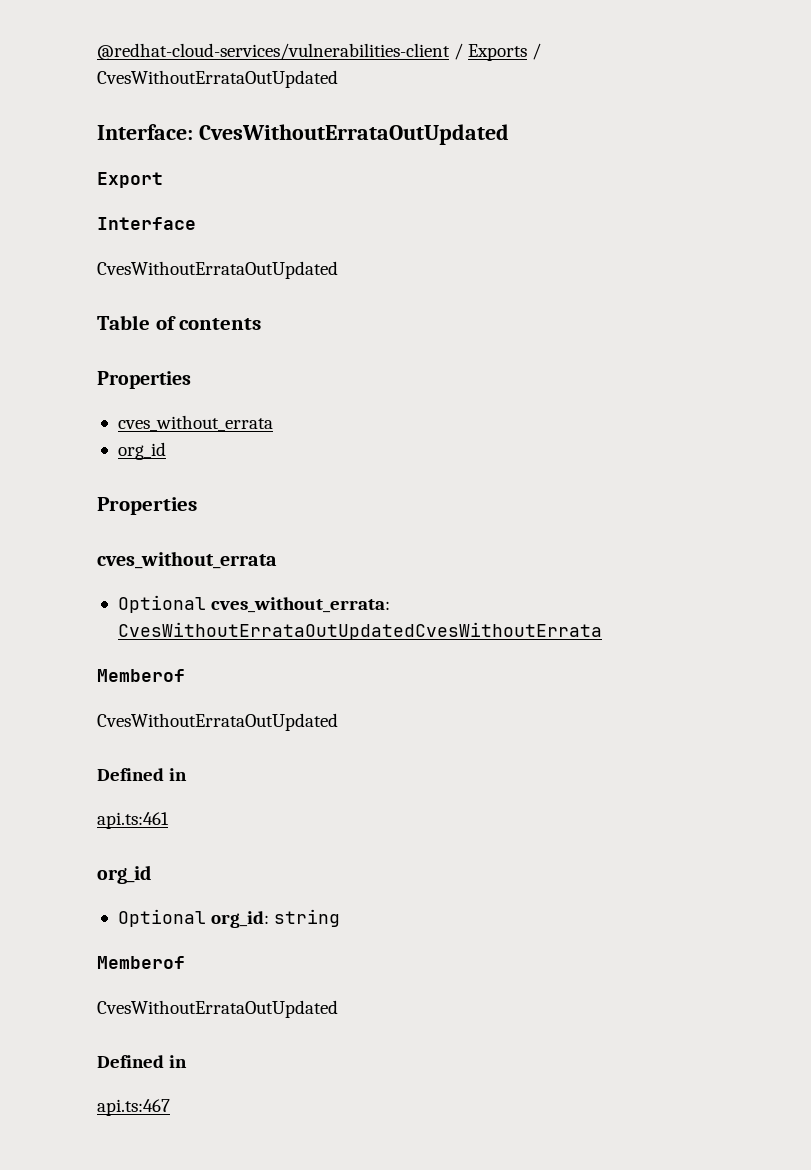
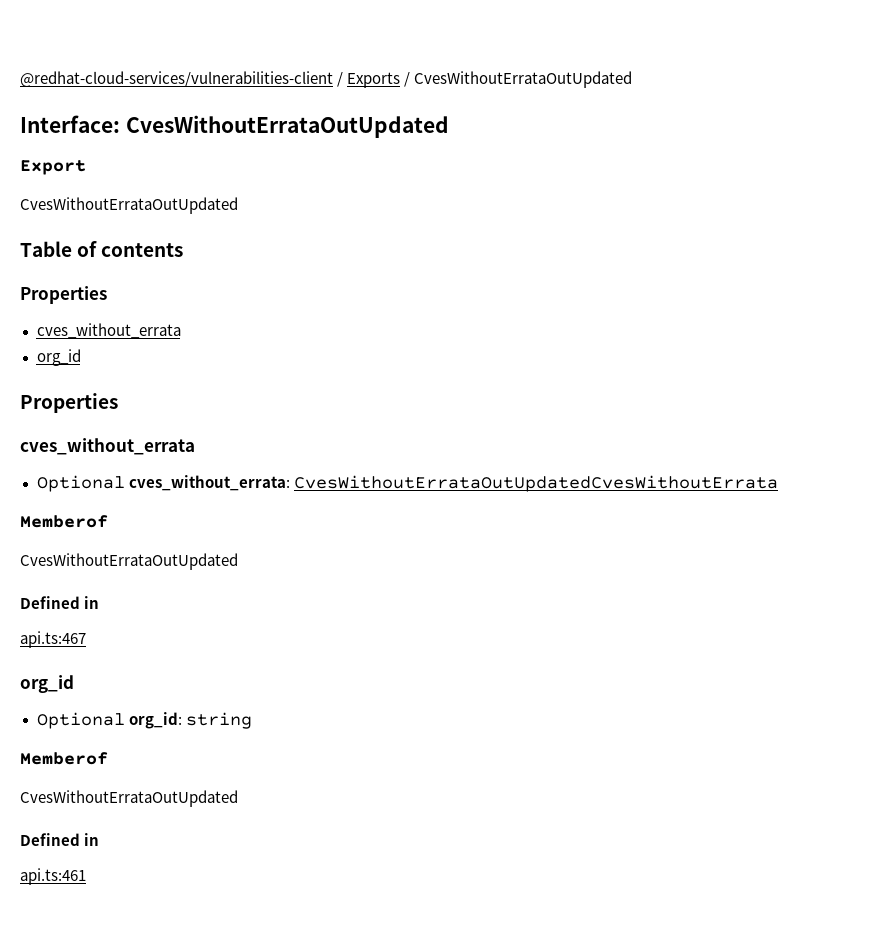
[97,217,196,230] // Interface -> (86, 167) none
[97,812,169,829] api.ts:461 -> [20,631,86,648] api.ts:467
[97,1099,170,1116] api.ts:467 -> [20,868,86,885] api.ts:461

